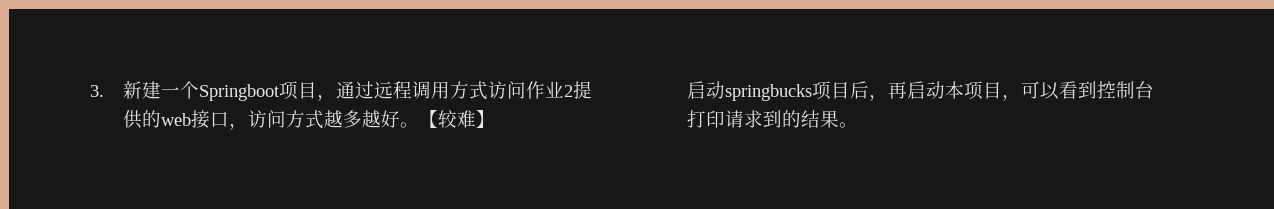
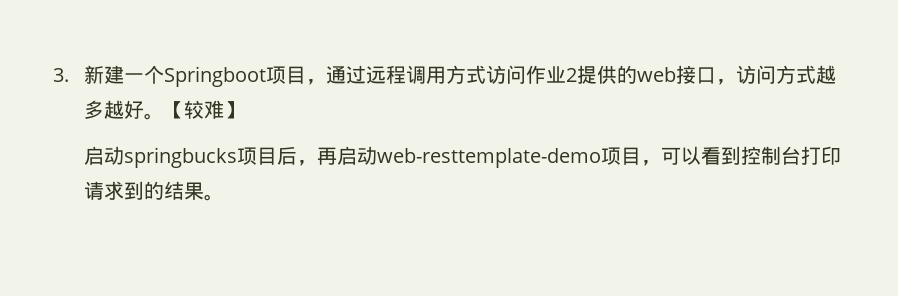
[945,81,965,99] 本 -> [376,148,601,168] web-resttemplate-demo

